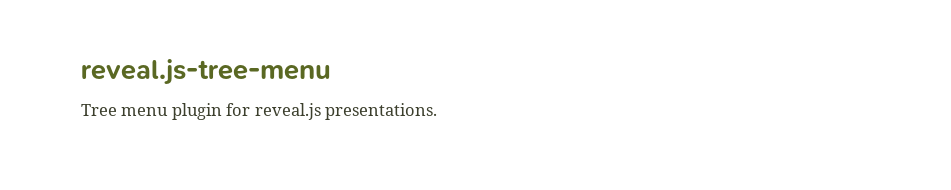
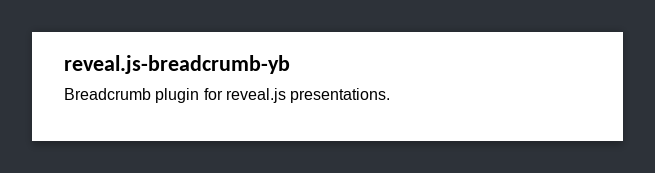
[81,59,331,85] [81,104,169,116] reveal.js-tree-menu // Tree menu -> [64,55,290,74] [64,88,151,100] reveal.js-breadcrumb-yb // Breadcrumb

